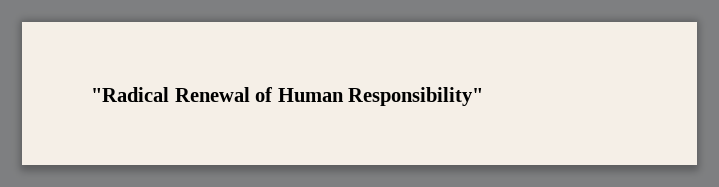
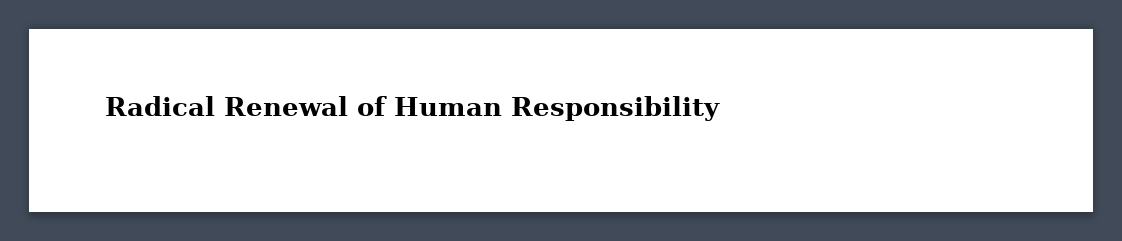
[91,87,169,102] "Radical -> [105,96,215,116] Radical
[348,87,484,106] Responsibility" -> [511,96,721,121] Responsibility

